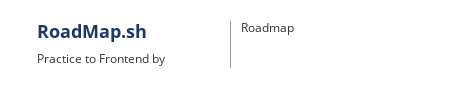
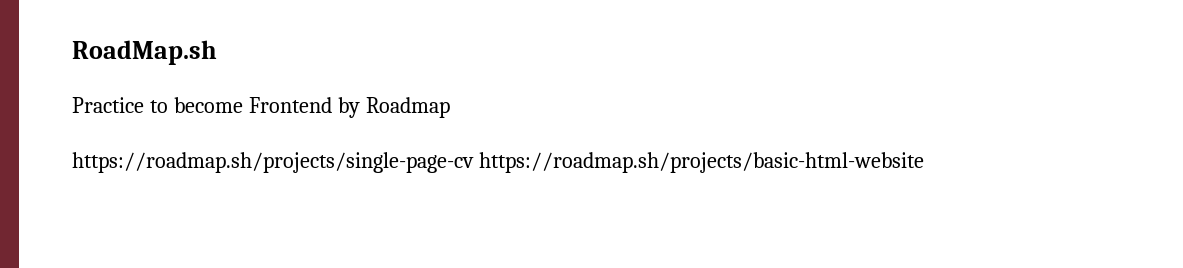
(97, 59) none -> [173,97,243,113] become
(294, 29) none -> [72,152,924,173] // https://roadmap.sh/projects/single-page-cv https://roadmap.sh/projects/basic-html-website

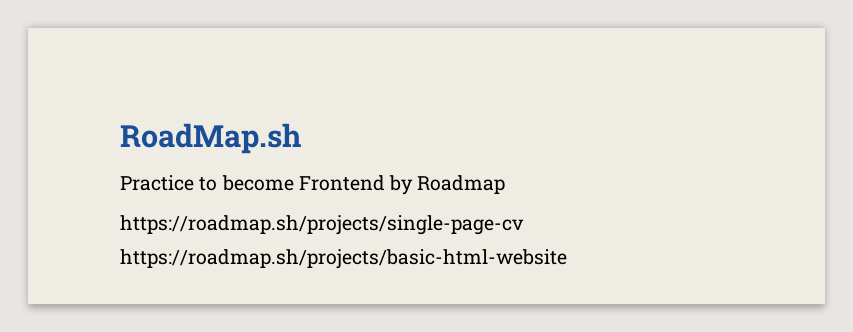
(474, 162) none -> (524, 225) //

